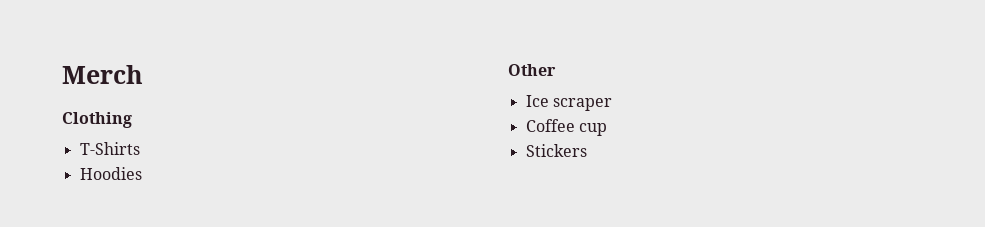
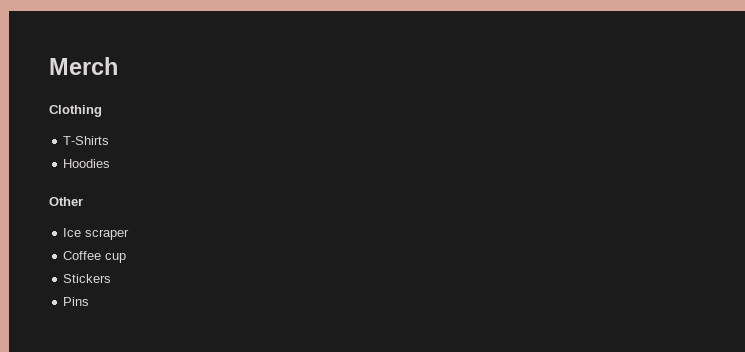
(587, 150) none -> [63,297,90,306] // Pins

